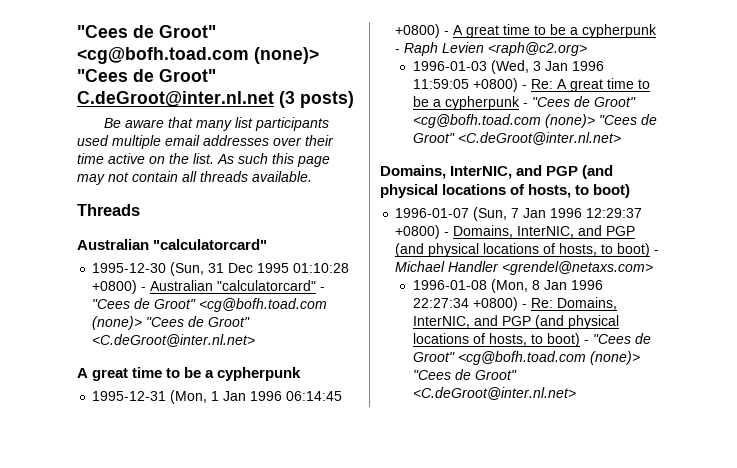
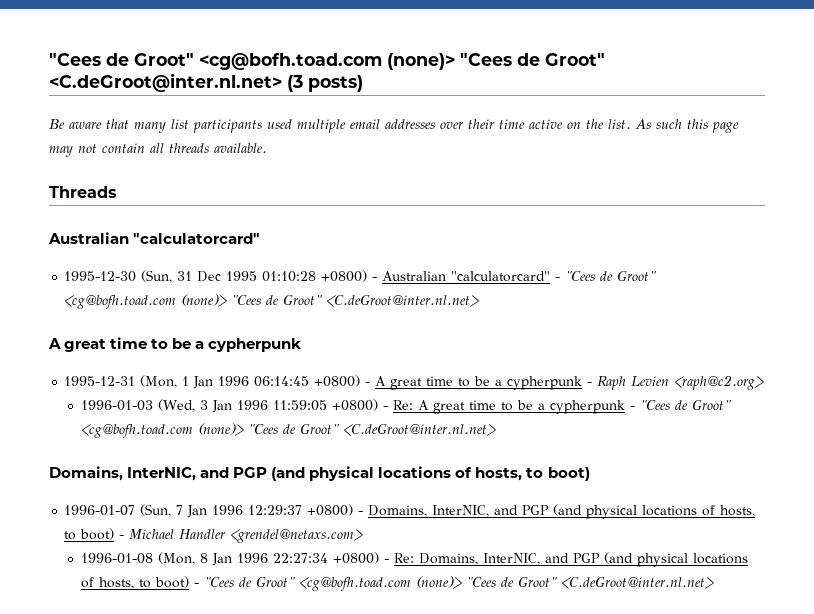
[77,25,216,38] [77,47,319,64] [77,69,216,82] [77,91,274,107] "Cees de Groot" <cg@bofh.toad.com (none)> "Cees de Groot" C.deGroot@inter.nl.net -> [49,53,605,70] [49,73,282,92] "Cees de Groot" <cg@bofh.toad.com (none)> "Cees de Groot" <C.deGroot@inter.nl.net>

